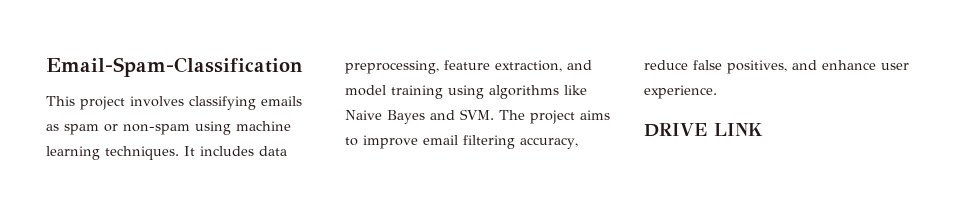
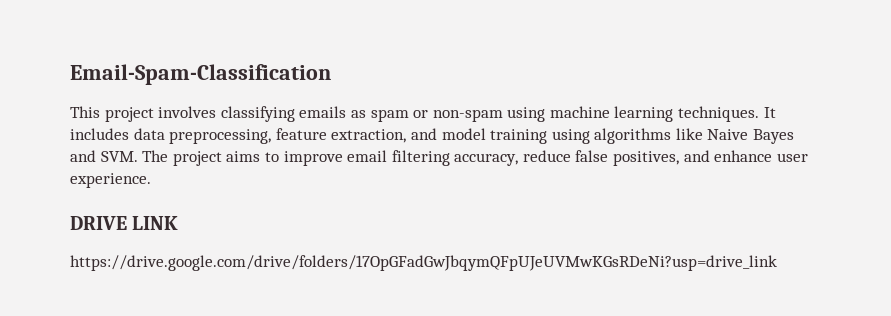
(763, 129) none -> [70,255,777,271] // https://drive.google.com/drive/folders/17OpGFadGwJbqymQFpUJeUVMwKGsRDeNi?usp=drive_link

